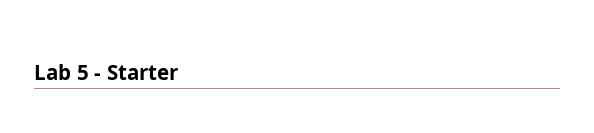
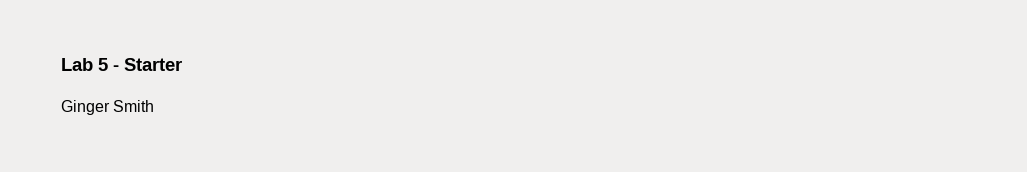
(178, 72) none -> [61,100,155,115] // Ginger Smith

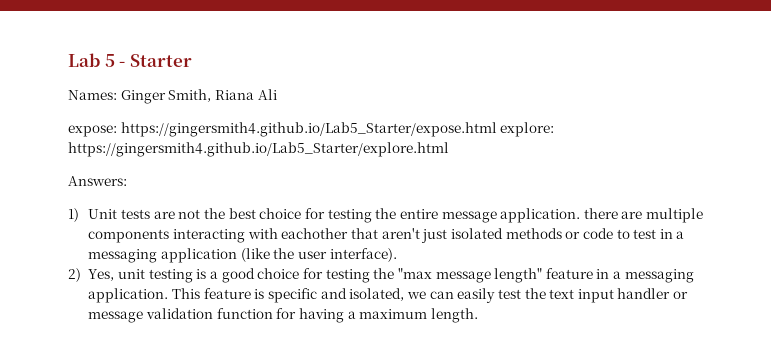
[61,100,155,115] Ginger Smith -> [68,89,277,104] [68,122,555,137] [68,142,449,157] [68,176,127,186] [68,208,704,223] [88,228,685,243] [88,248,397,263] [68,268,694,283] [88,288,689,303] [88,308,478,323] Names: Ginger Smith, Riana Ali // expose: https://gingersmith4.github.io/Lab5_Starter/expose.html explore: https://gingersmith4.github.io/Lab5_Starter/explore.html // Answers: // 1) Unit tests are not the best choice for testing the entire message application. there are multiple components interacting with eachother that aren't just isolated methods or code to test in a messaging application (like the user interface). // 2) Yes, unit testing is a good choice for testing the "max message length" feature in a messaging application. This feature is specific and isolated, we can easily test the text input handler or message validation function for having a maximum length.

